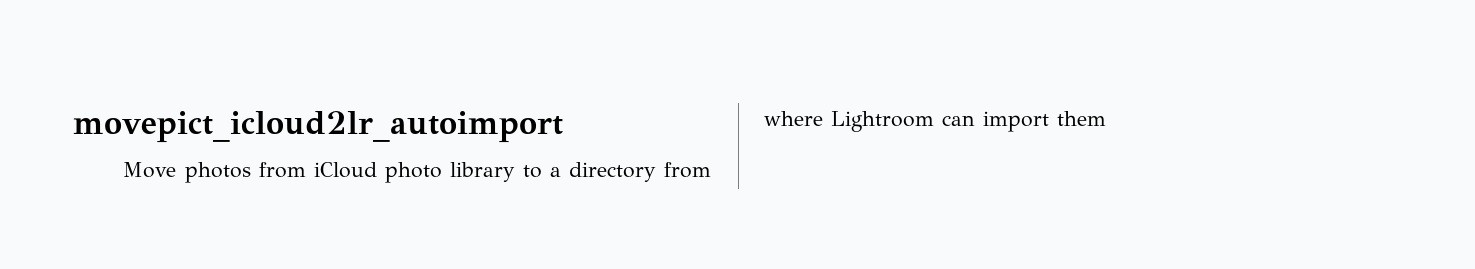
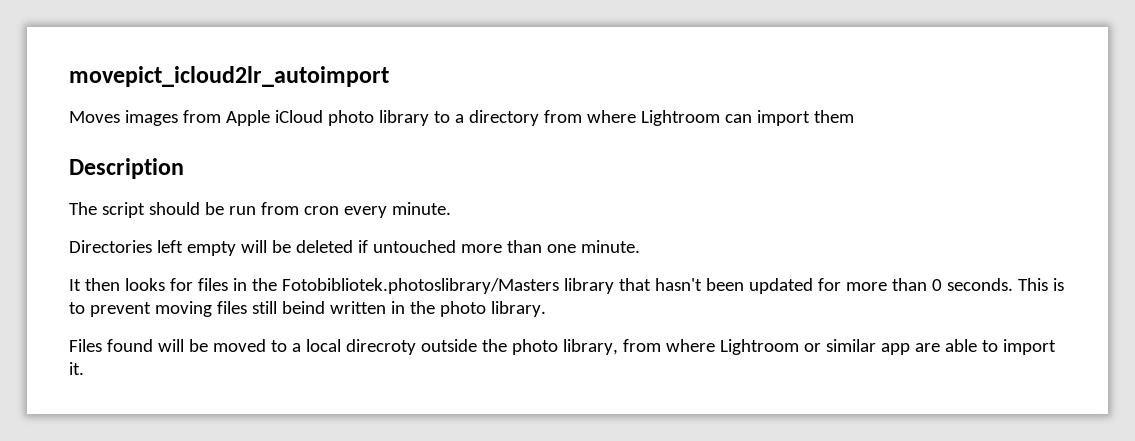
[123,162,306,183] Move photos from -> [69,110,270,126] Moves images from Apple
(1106, 118) none -> [69,158,184,179] [69,202,451,218] [69,240,640,256] [69,278,1064,294] [69,301,546,317] [69,339,1056,355] [69,362,84,375] // Description // The script should be run from cron every minute. // Directories left empty will be deleted if untouched more than one minute. // It then looks for files in the Fotobibliotek.photoslibrary/Masters library that hasn't been updated for more than 0 seconds. This is to prevent moving files still beind written in the photo library. // Files found will be moved to a local direcroty outside the photo library, from where Lightroom or similar app are able to import it.

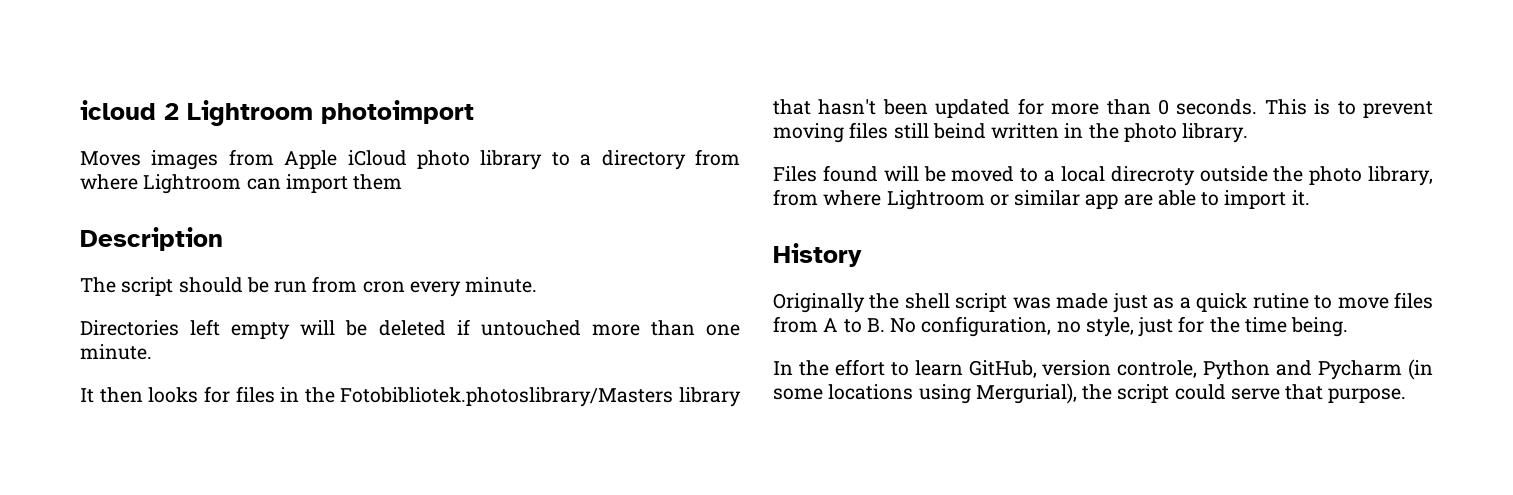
[69,66,389,87] movepict_icloud2lr_autoimport -> [80,100,474,126] icloud 2 Lightroom photoimport
(84, 368) none -> [773,243,862,267] [773,292,1433,313] [773,316,1349,337] [773,359,1433,380] [773,383,1407,404] // History // Originally the shell script was made just as a quick rutine to move files from A to B. No configuration, no style, just for the time being. // In the effort to learn GitHub, version controle, Python and Pycharm (in some locations using Mergurial), the script could serve that purpose.

